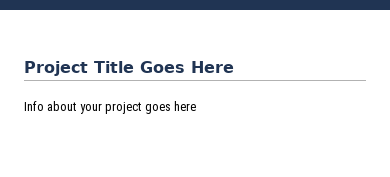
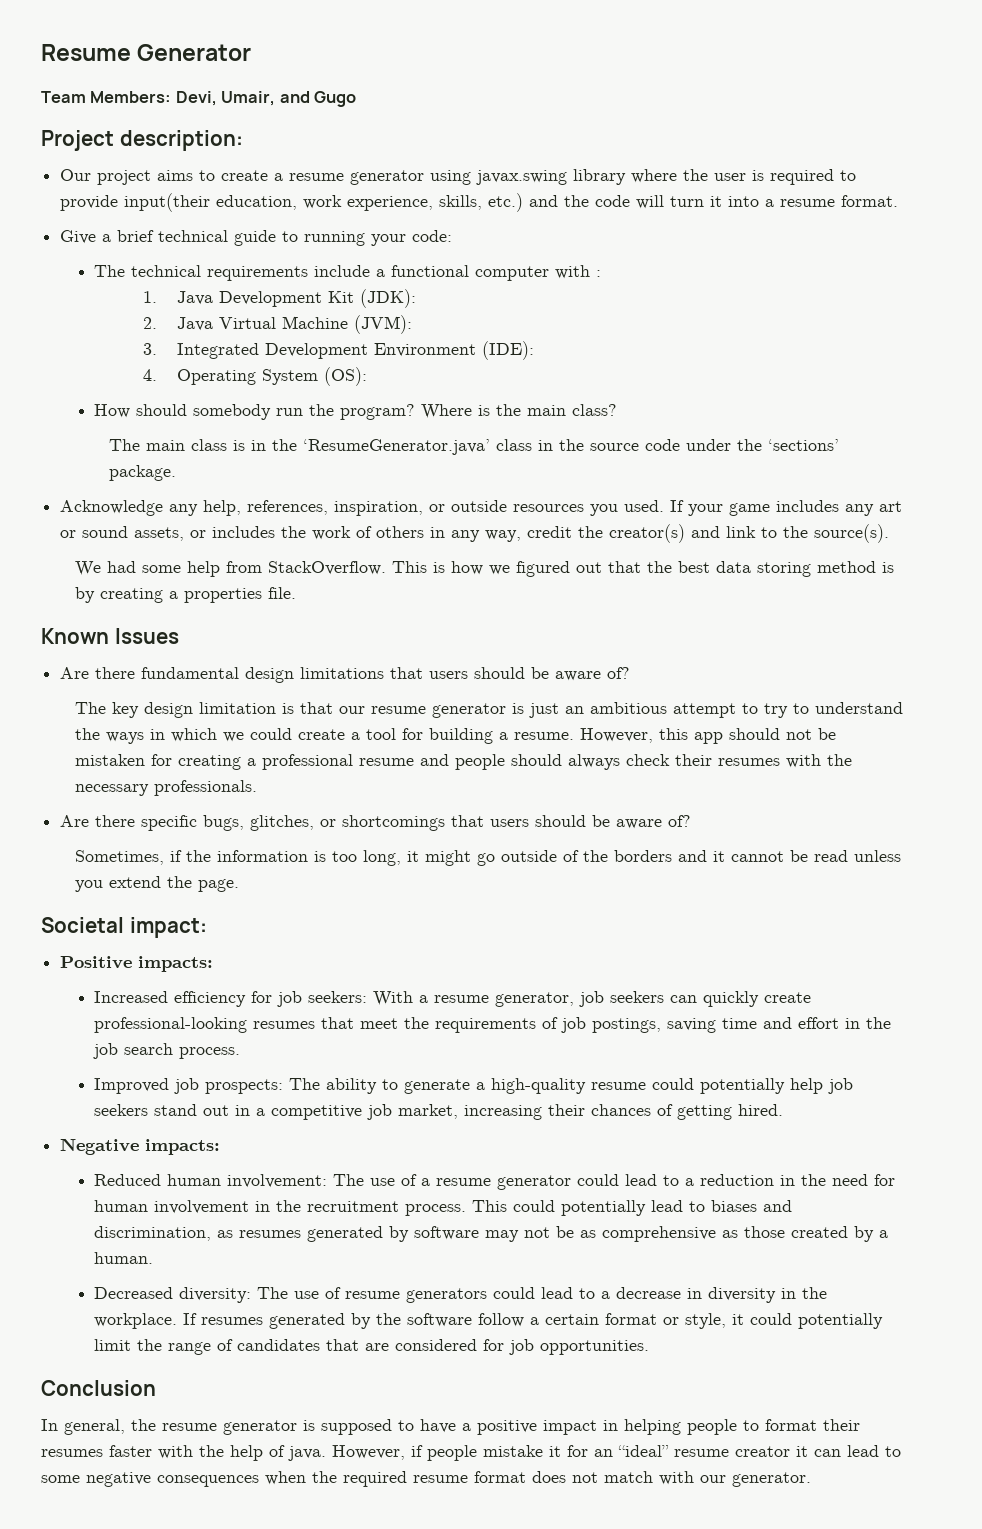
[24,61,234,76] [24,101,196,114] Project Title Goes Here // Info about your project goes here -> [41,44,252,61] [41,91,357,107] [41,130,243,151] [60,169,857,185] [60,193,899,212] [60,230,453,246] [94,265,602,281] [143,289,417,308] [143,315,413,334] [143,341,535,360] [143,367,368,386] [94,404,618,420] [109,439,840,455] [109,465,177,481] [60,500,903,516] [60,524,890,543] [75,561,895,577] [75,587,297,603] [41,628,179,644] [60,667,631,683] [75,702,904,718] [75,728,837,744] [75,754,853,770] [75,780,258,796] [60,815,692,831] [75,850,902,866] [75,876,240,892] [41,917,207,938] [60,956,214,972] [94,991,812,1007] [94,1017,892,1033] [93,1043,241,1059] [94,1078,854,1094] [94,1104,784,1120] [60,1138,221,1155] [94,1174,896,1190] [94,1200,793,1216] [94,1226,889,1242] [94,1252,154,1264] [94,1287,828,1303] [94,1313,884,1329] [94,1339,650,1355] [41,1380,156,1396] [41,1419,860,1435] [41,1445,901,1461] [41,1471,811,1487] Resume Generator // Team Members: Devi, Umair, and Gugo // Project description: // Our project aims to create a resume generator using javax.swing library where the user is required to provide input(their education, work experience, skills, etc.) and the code will turn it into a resume format. // Give a brief technical guide to running your code: // The technical requirements include a functional computer with : // 1. Java Development Kit (JDK): // 2. Java Virtual Machine (JVM): // 3. Integrated Development Environment (IDE): // 4. Operating System (OS): // How should somebody run the program? Where is the main class? // The main class is in the ‘ResumeGenerator.java’ class in the source code under the ‘sections’ package. // Acknowledge any help, references, inspiration, or outside resources you used. If your game includes any art or sound assets, or includes the work of others in any way, credit the creator(s) and link to the source(s). // We had some help from StackOverflow. This is how we figured out that the best data storing method is by creating a properties file. // Known Issues // Are there fundamental design limitations that users should be aware of? // The key design limitation is that our resume generator is just an ambitious attempt to try to understand the ways in which we could create a tool for building a resume. However, this app should not be mistaken for creating a professional resume and people should always check their resumes with the necessary professionals. // Are there specific bugs, glitches, or shortcomings that users should be aware of? // Sometimes, if the information is too long, it might go outside of the borders and it cannot be read unless you extend the page. // Societal impact: // Positive impacts: // Increased efficiency for job seekers: With a resume generator, job seekers can quickly create professional-looking resumes that meet the requirements of job postings, saving time and effort in the job search process. // Improved job prospects: The ability to generate a high-quality resume could potentially help job seekers stand out in a competitive job market, increasing their chances of getting hired. // Negative impacts: // Reduced human involvement: The use of a resume generator could lead to a reduction in the need for human involvement in the recruitment process. This could potentially lead to biases and discrimination, as resumes generated by software may not be as comprehensive as those created by a human. // Decreased diversity: The use of resume generators could lead to a decrease in diversity in the workplace. If resumes generated by the software follow a certain format or style, it could potentially limit the range of candidates that are considered for job opportunities. // Conclusion // In general, the resume generator is supposed to have a positive impact in helping people to format their resumes faster with the help of java. However, if people mistake it for an “ideal” resume creator it can lead to some negative consequences when the required resume format does not match with our generator.

